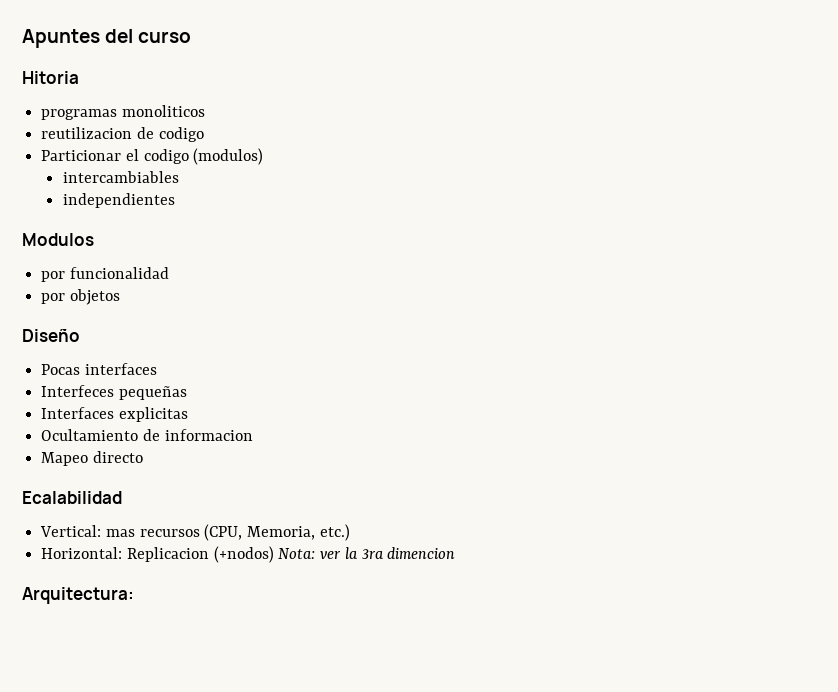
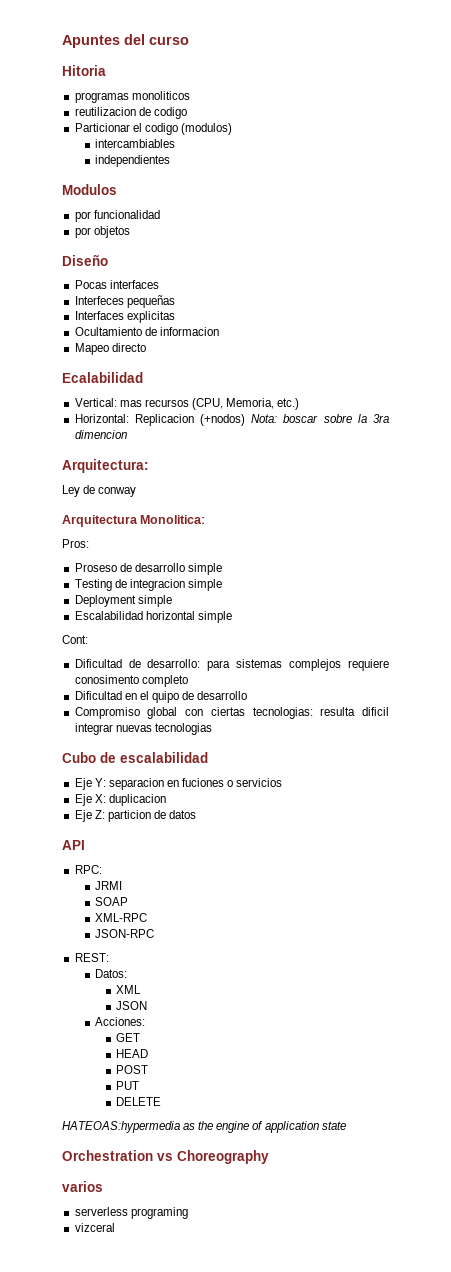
[320,551,342,559] ver -> [283,414,352,423] boscar sobre
(134, 595) none -> [62,485,137,497] [62,515,206,527] [62,539,89,548] [74,563,222,575] [74,579,222,591] [74,595,172,607] [74,611,232,623] [62,635,88,644] [74,659,389,671] [74,675,188,687] [74,691,248,703] [74,707,390,719] [74,723,212,735] [62,752,208,763] [74,778,283,790] [74,794,166,806] [74,810,197,822] [62,840,85,850] [74,865,102,874] [95,881,123,890] [95,897,129,906] [95,913,148,922] [95,929,155,938] [74,953,109,962] [95,969,128,978] [116,985,142,994] [116,1001,148,1010] [95,1017,146,1026] [116,1033,141,1042] [116,1049,149,1058] [116,1065,149,1074] [116,1081,140,1090] [116,1097,162,1106] [62,1121,346,1133] [62,1150,269,1164] [62,1181,103,1192] [74,1207,188,1219] [74,1223,115,1232] // Ley de conway // Arquitectura Monolitica: // Pros: // Proseso de desarrollo simple // Testing de integracion simple // Deployment simple // Escalabilidad horizontal simple // Cont: // Dificultad de desarrollo: para sistemas complejos requiere conosimento completo // Dificultad en el quipo de desarrollo // Compromiso global con ciertas tecnologias: resulta dificil integrar nuevas tecnologias // Cubo de escalabilidad // Eje Y: separacion en fuciones o servicios // Eje X: duplicacion // Eje Z: particion de datos // API // RPC: // JRMI // SOAP // XML-RPC // JSON-RPC // REST: // Datos: // XML // JSON // Acciones: // GET // HEAD // POST // PUT // DELETE // HATEOAS:hypermedia as the engine of application state // Orchestration vs Choreography // varios // serverless programing // vizceral

